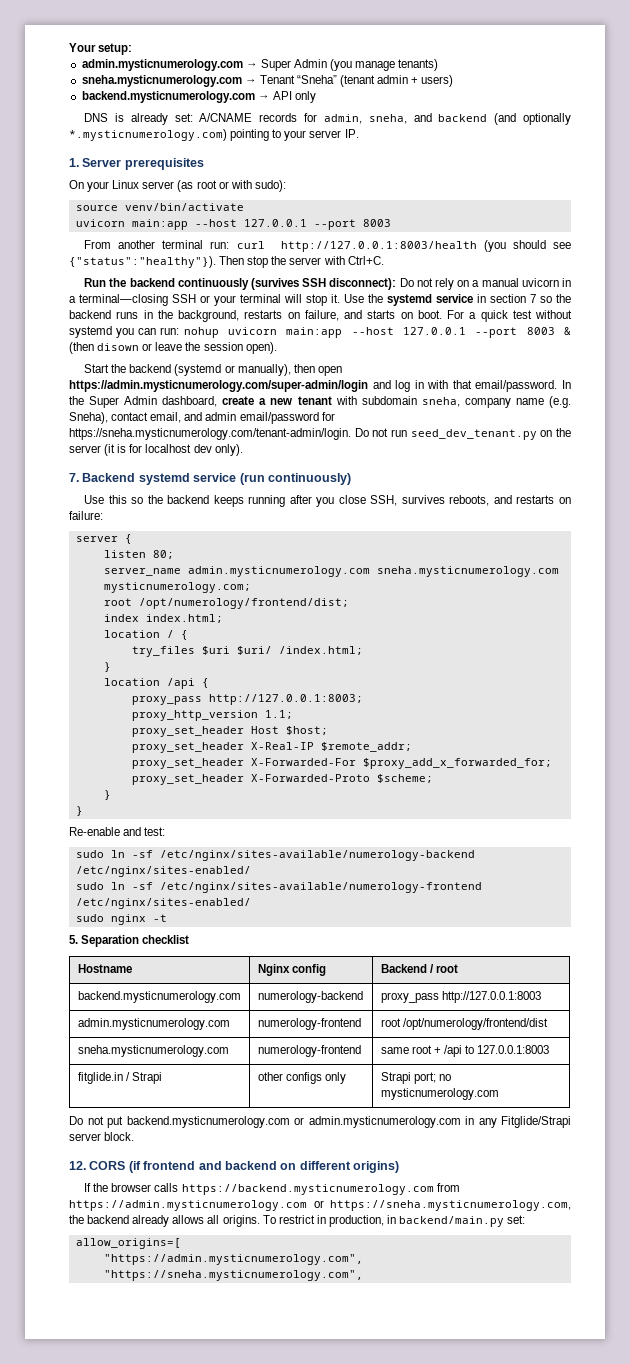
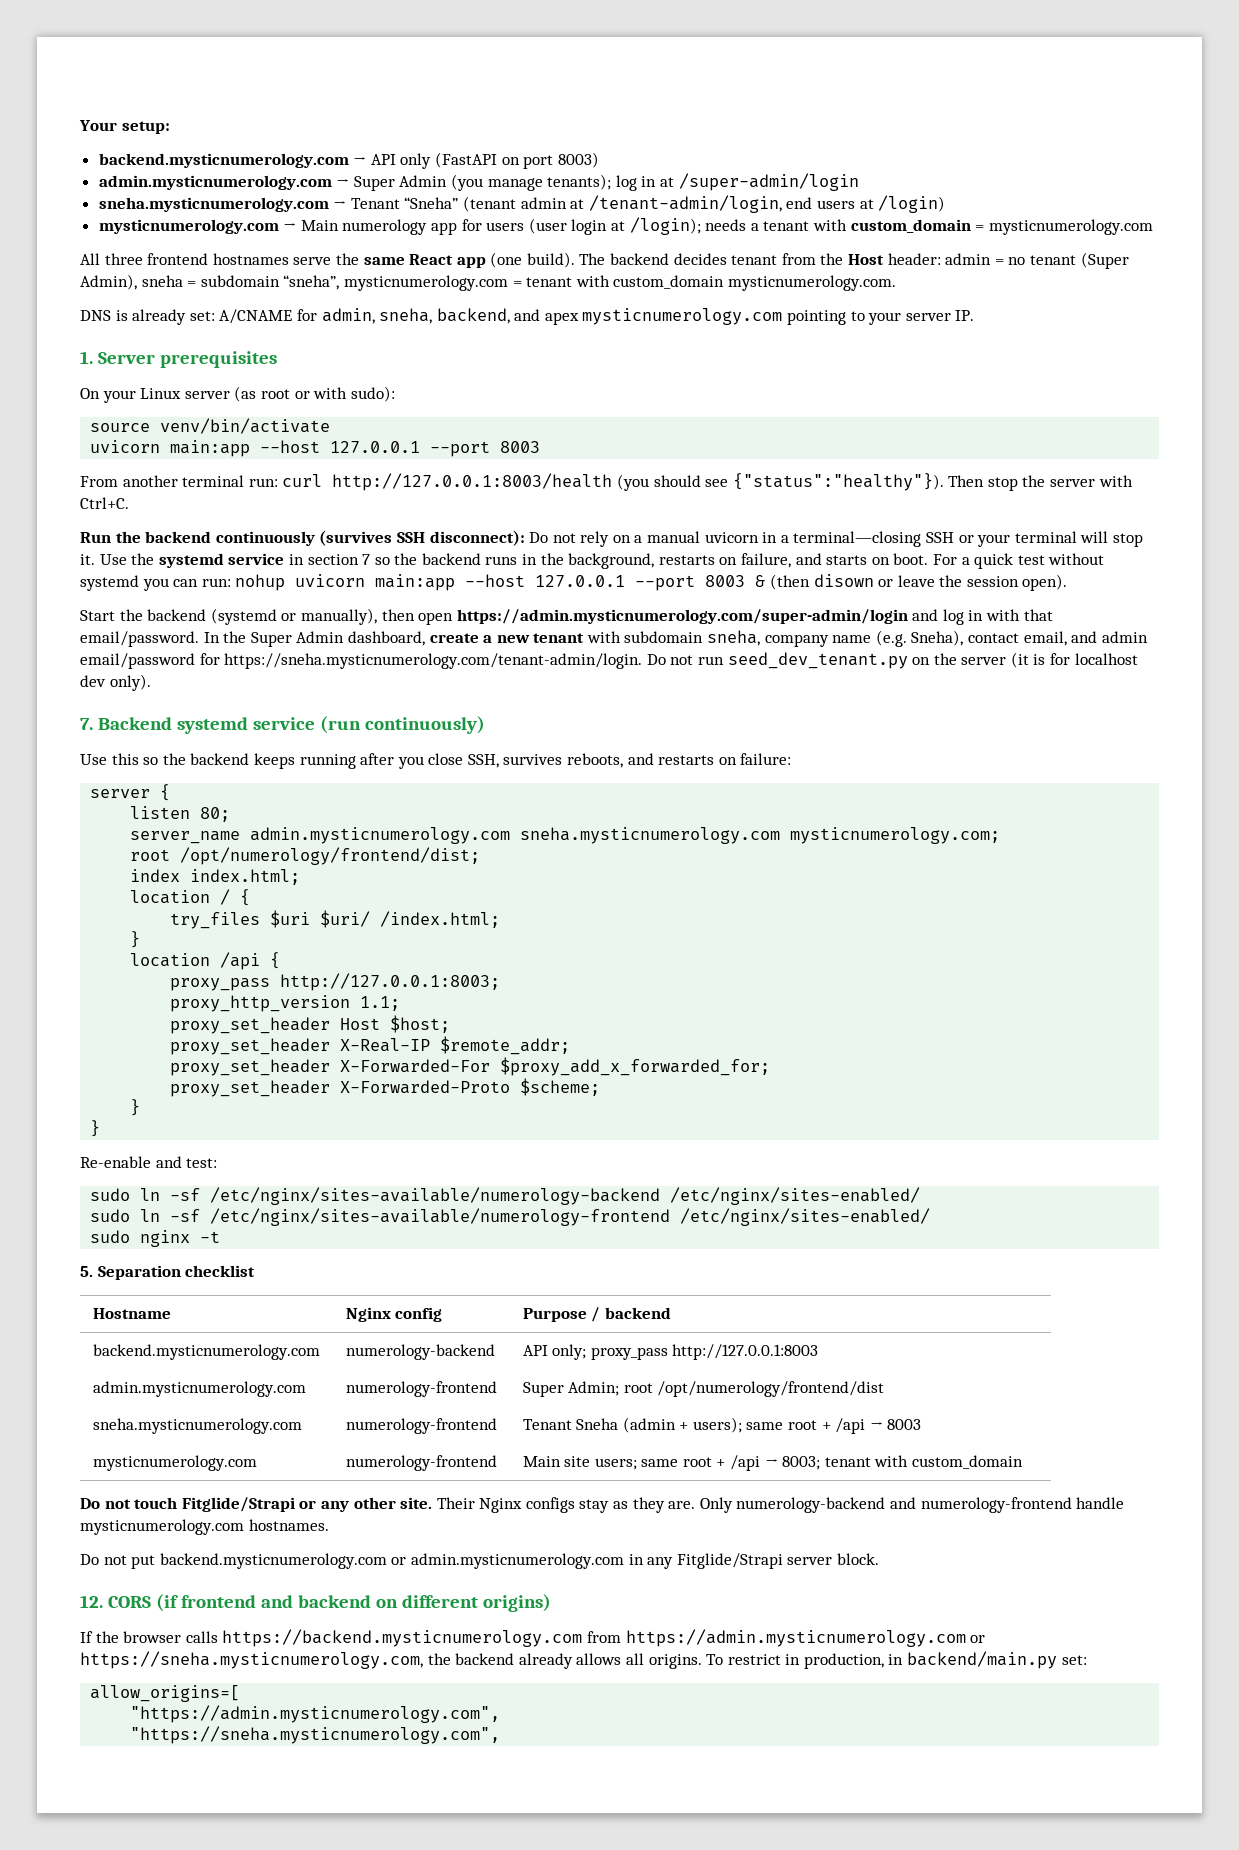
(133, 49) none -> [98,152,599,169] // backend.mysticnumerology.com → API only (FastAPI on port 8003)
[398,59,439,71] tenants) -> [547,173,859,191] tenants); log in at /super-admin/login
[411,75,454,87] [81,91,316,103] + users) // backend.mysticnumerology.com → API only -> [570,195,946,213] [98,217,1153,235] [80,252,1129,269] [80,274,896,291] at /tenant-admin/login, end users at /login) // mysticnumerology.com → Main numerology app for users (user login at /login); needs a tenant with custom_domain = mysticnumerology.com // All three frontend hostnames serve the same React app (one build). The backend decides tenant from the Host header: admin = no tenant (Super Admin), sneha = subdomain “sneha”, mysticnumerology.com = tenant with custom_domain mysticnumerology.com.
[259,113,298,122] records -> (293, 316) none
[413,113,571,125] [69,129,227,141] and backend (and optionally *.mysticnumerology.com) -> [436,308,783,325] backend, and apex mysticnumerology.com
[380,964,458,973] Backend / root -> [522,1307,671,1322] Purpose / backend
(363, 997) none -> [522,1344,587,1360] API only;
(361, 1024) none -> [522,1381,620,1397] Super Admin;
[380,1045,550,1057] [77,1072,162,1084] [257,1072,346,1084] [380,1072,451,1084] [380,1088,499,1100] same root + /api to 127.0.0.1:8003 // fitglide.in / Strapi | other configs only | Strapi port; no mysticnumerology.com -> [522,1417,922,1434] [92,1455,257,1471] [345,1455,497,1471] [522,1455,1024,1471] [80,1497,1125,1513] [80,1519,329,1535] Tenant Sneha (admin + users); same root + /api → 8003 // mysticnumerology.com | numerology-frontend | Main site users; same root + /api → 8003; tenant with custom_domain // Do not touch Fitglide/Strapi or any other site. Their Nginx configs stay as they are. Only numerology-backend and numerology-frontend handle mysticnumerology.com hostnames.

